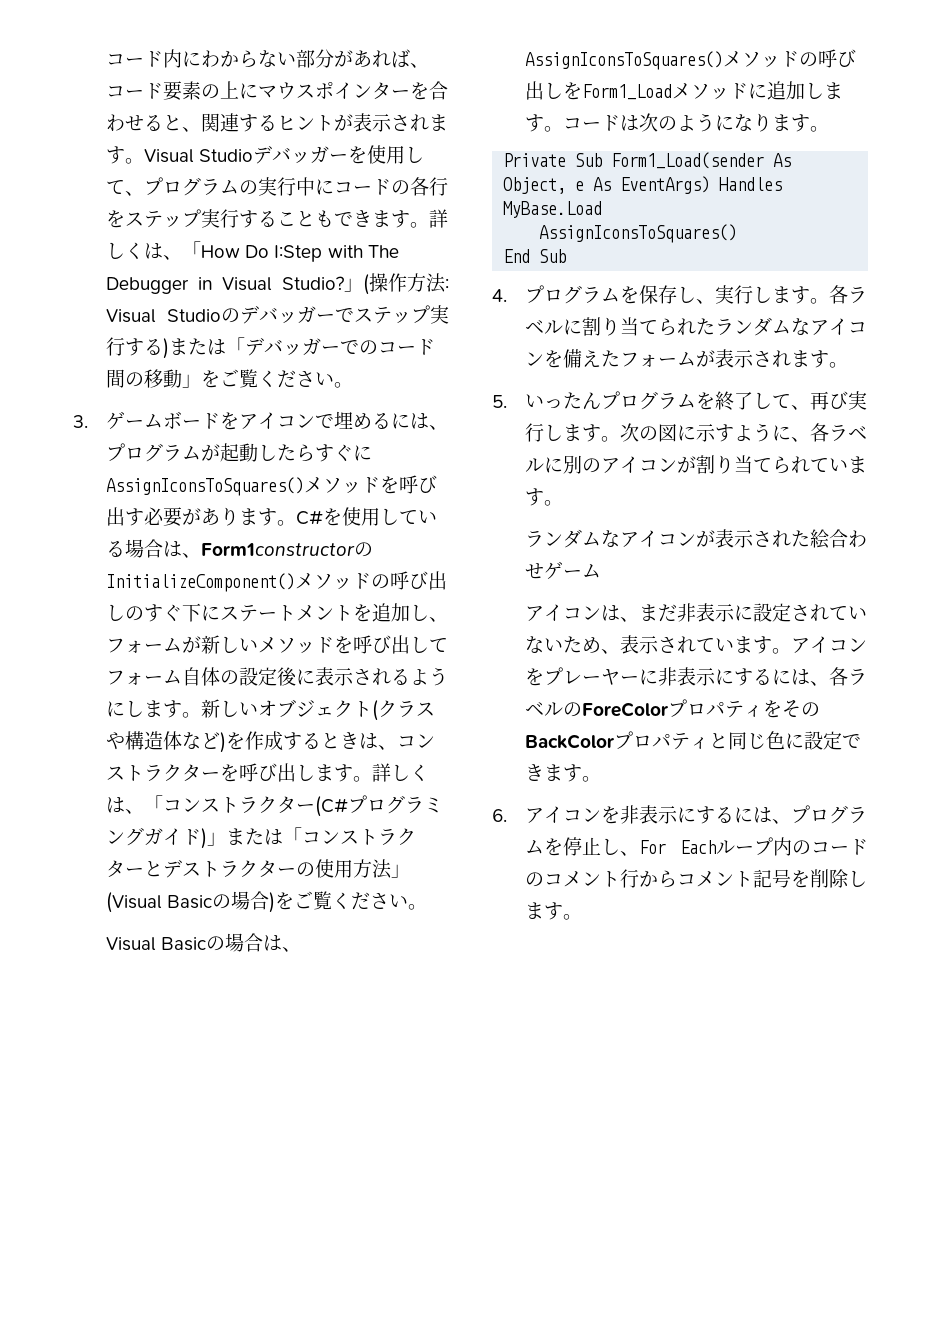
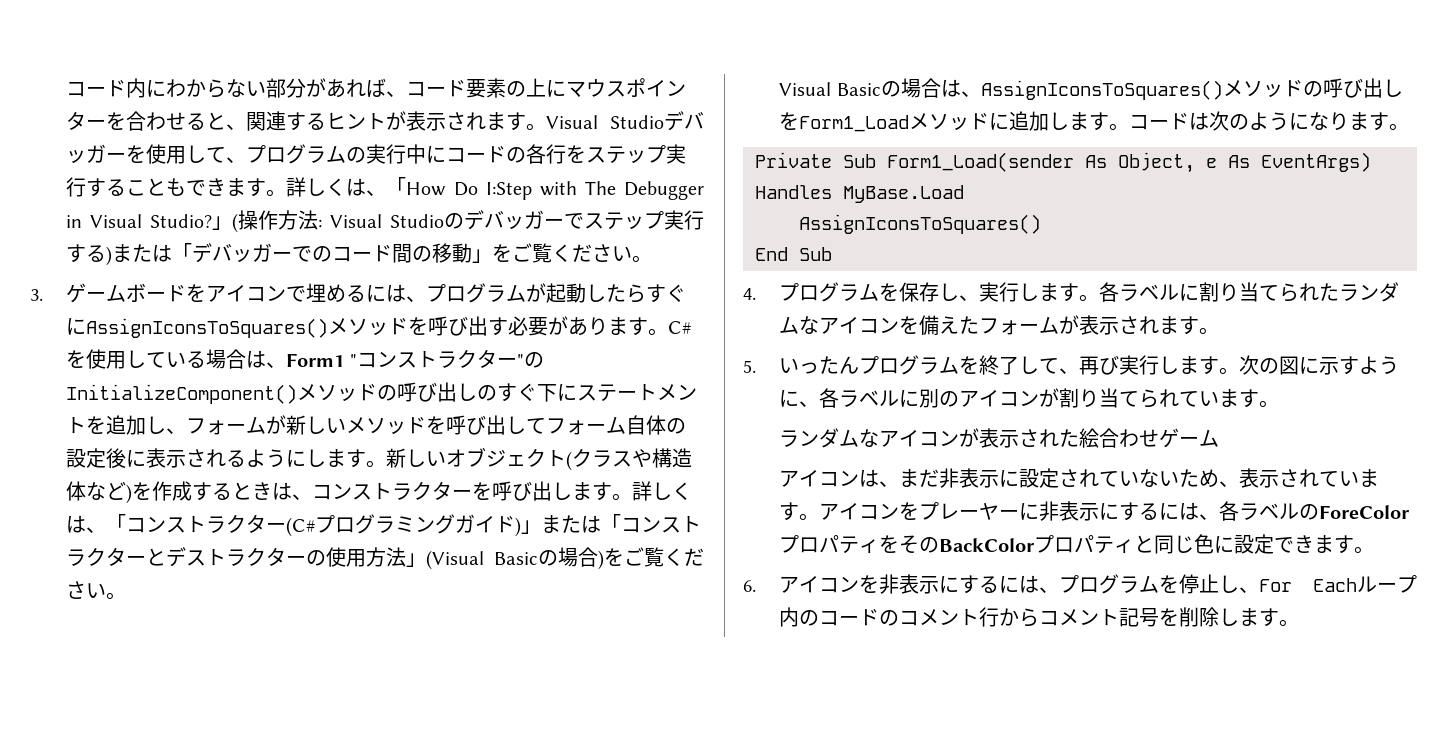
[201,543,356,556] Form1constructor -> [286,349,524,368] Form1 "コンストラクター"

